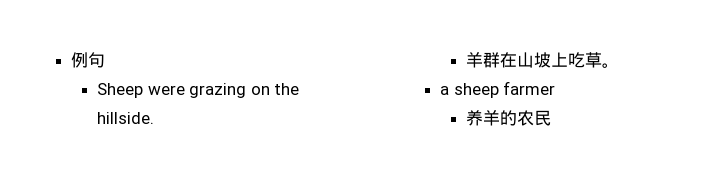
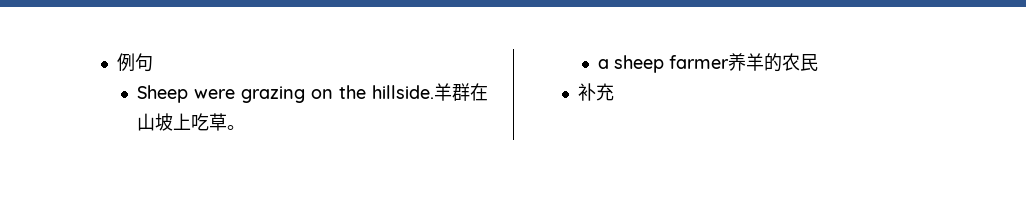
(155, 118) // -> (435, 92) none
(556, 88) // -> (730, 62) none
(551, 118) none -> [577,83,614,101] // 补充

